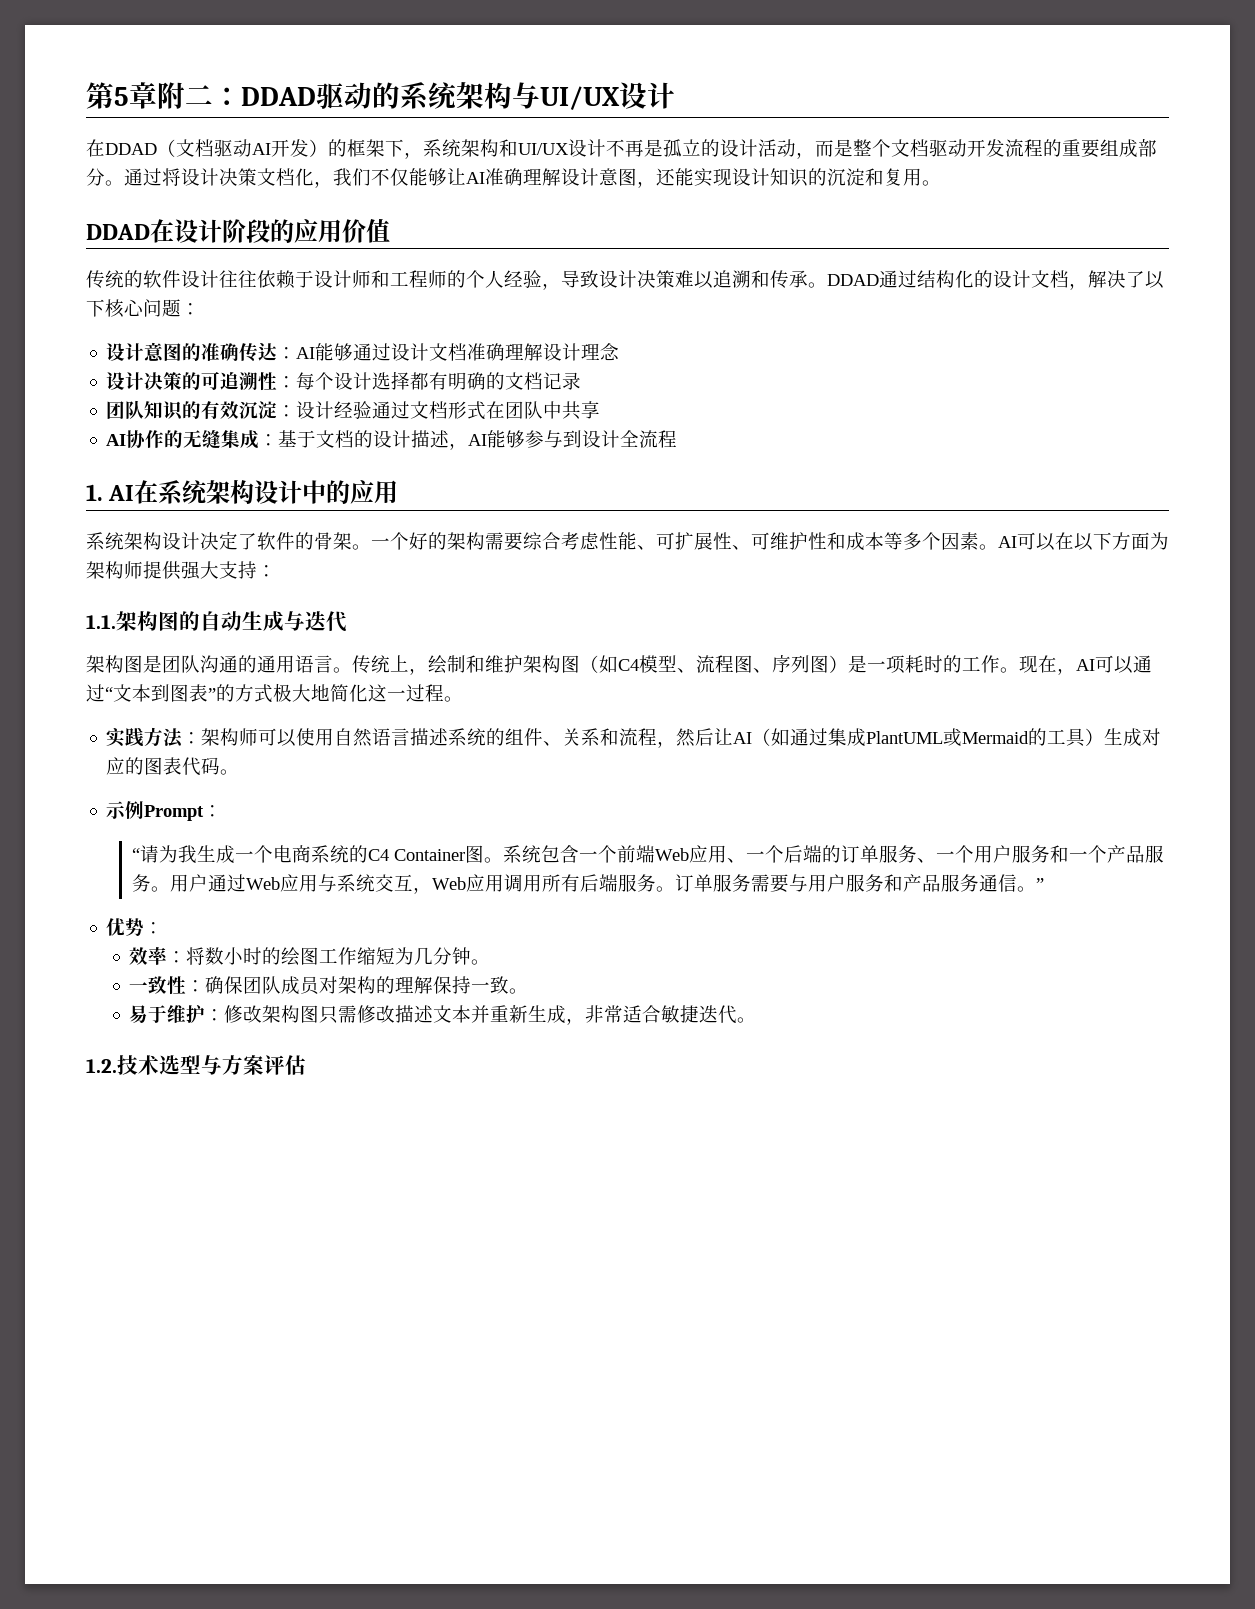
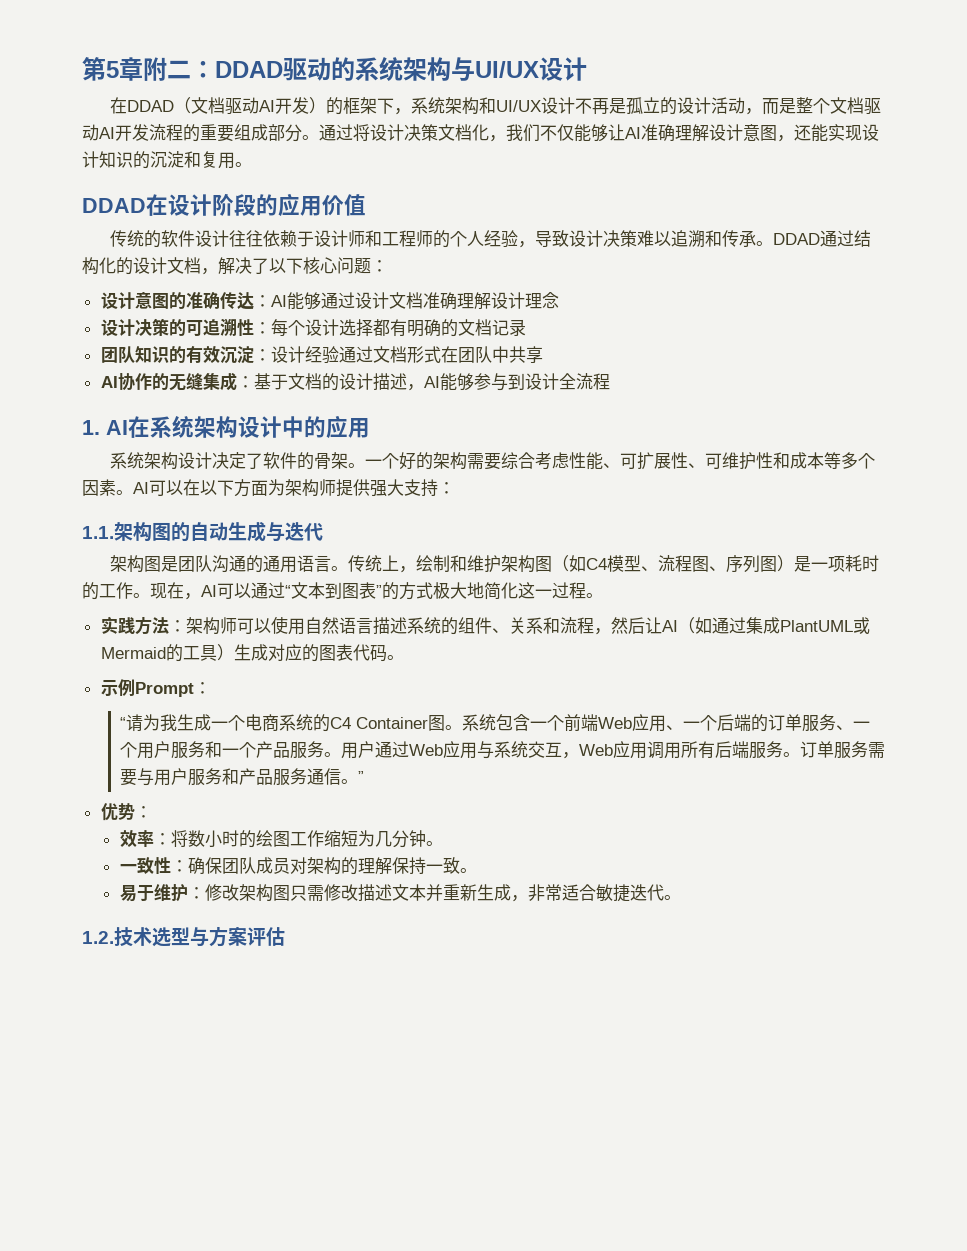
(967, 148) none -> [99,127,115,139] AI

